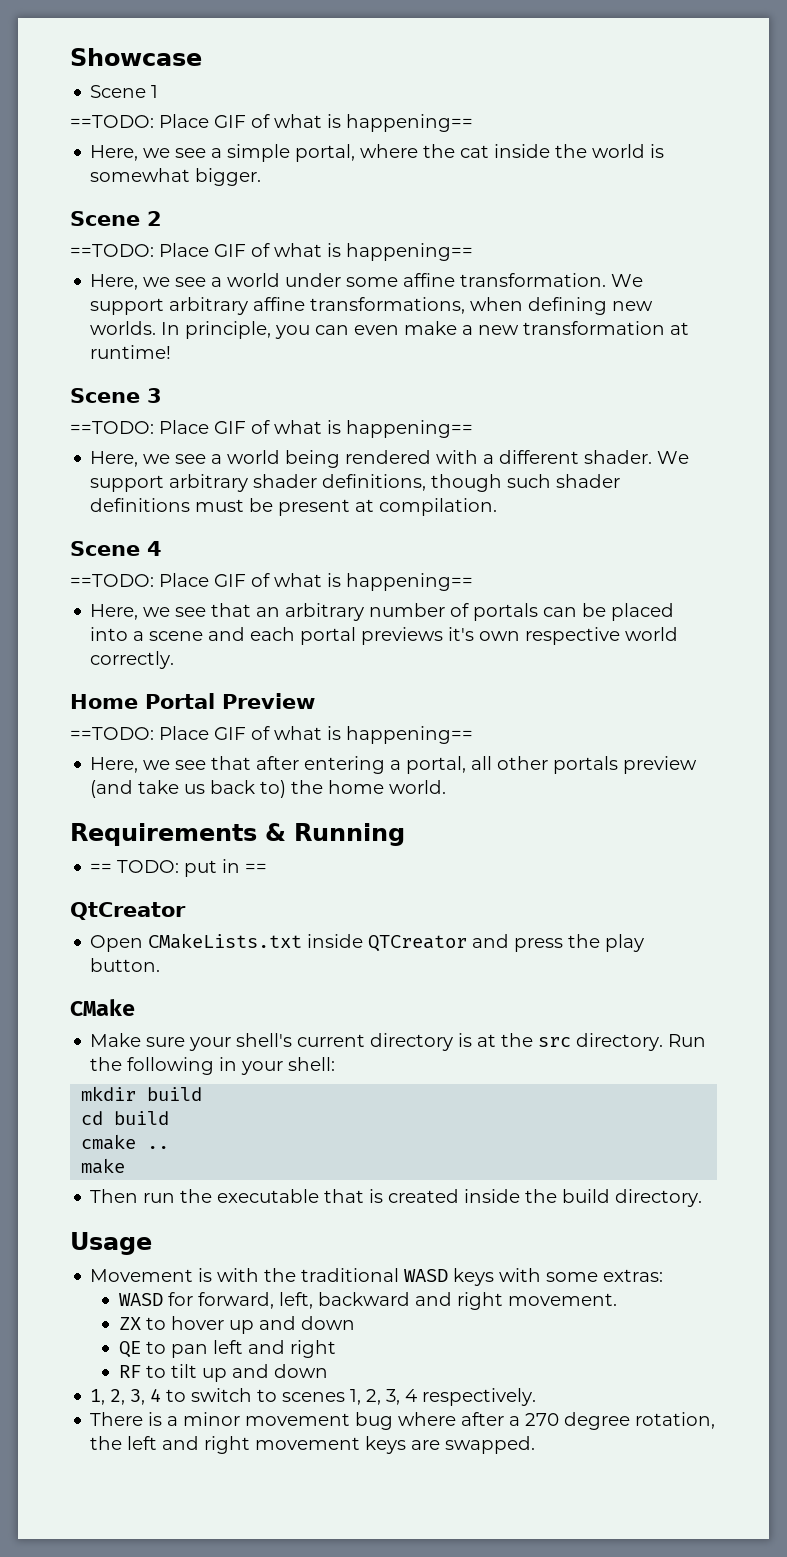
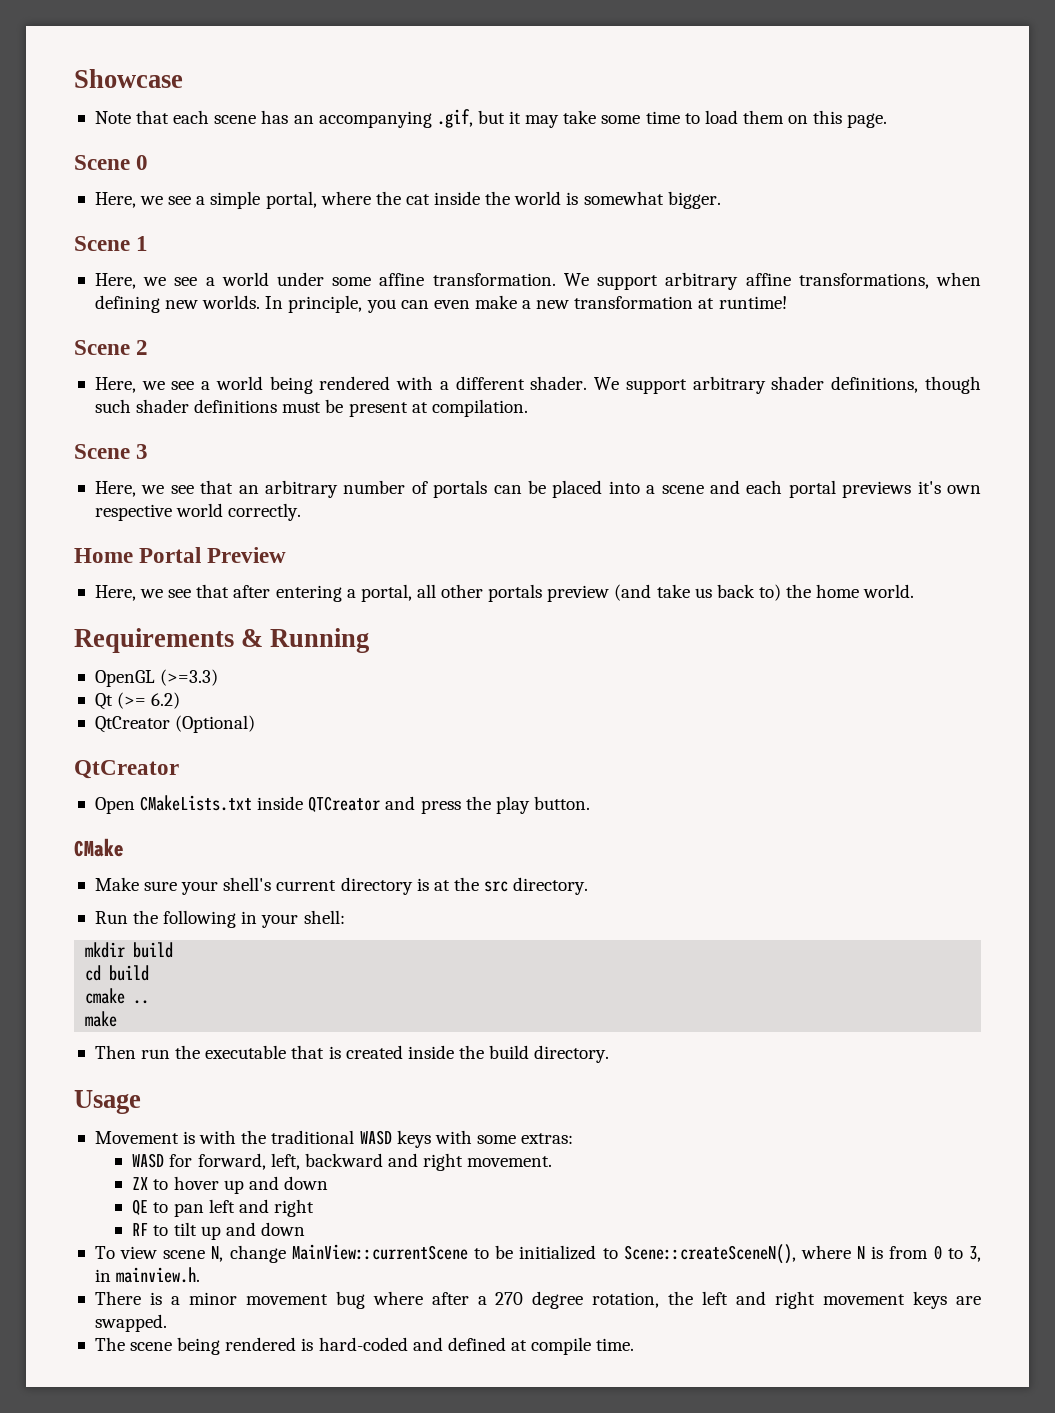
[90,85,159,98] [70,114,473,132] Scene 1 // ==TODO: Place GIF of what is happening== -> [94,109,888,128] [74,155,149,170] Note that each scene has an accompanying .gif, but it may take some time to load them on this page. // Scene 0
[147,211,162,226] [70,243,473,261] 2 // ==TODO: Place GIF of what is happening== -> [136,236,149,251] 1
[147,388,162,403] [70,420,473,438] 3 // ==TODO: Place GIF of what is happening== -> [136,340,149,355] 2
[147,541,162,556] [70,573,473,591] 4 // ==TODO: Place GIF of what is happening== -> [136,444,149,459] 3
[70,726,473,744] // ==TODO: Place GIF of what is happening== -> (287, 555) none
[90,859,268,877] == TODO: put in == -> [94,669,219,687] [94,692,181,710] [94,715,256,733] OpenGL (>=3.3) // Qt (>= 6.2) // QtCreator (Optional)
(664, 1042) none -> (589, 886) //
[90,1388,537,1406] 1, 2, 3, 4 to switch to scenes 1, 2, 3, 4 respectively. -> [94,1244,981,1264] [94,1267,201,1283] To view scene N, change MainView::currentScene to be initialized to Scene::createSceneN(), where N is from 0 to 3, in mainview.h.
(536, 1445) none -> [94,1337,635,1355] // The scene being rendered is hard-coded and defined at compile time.

